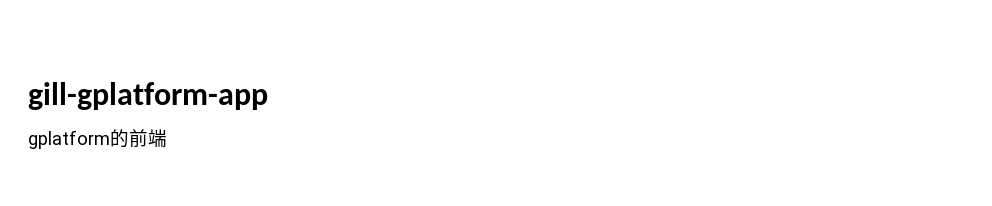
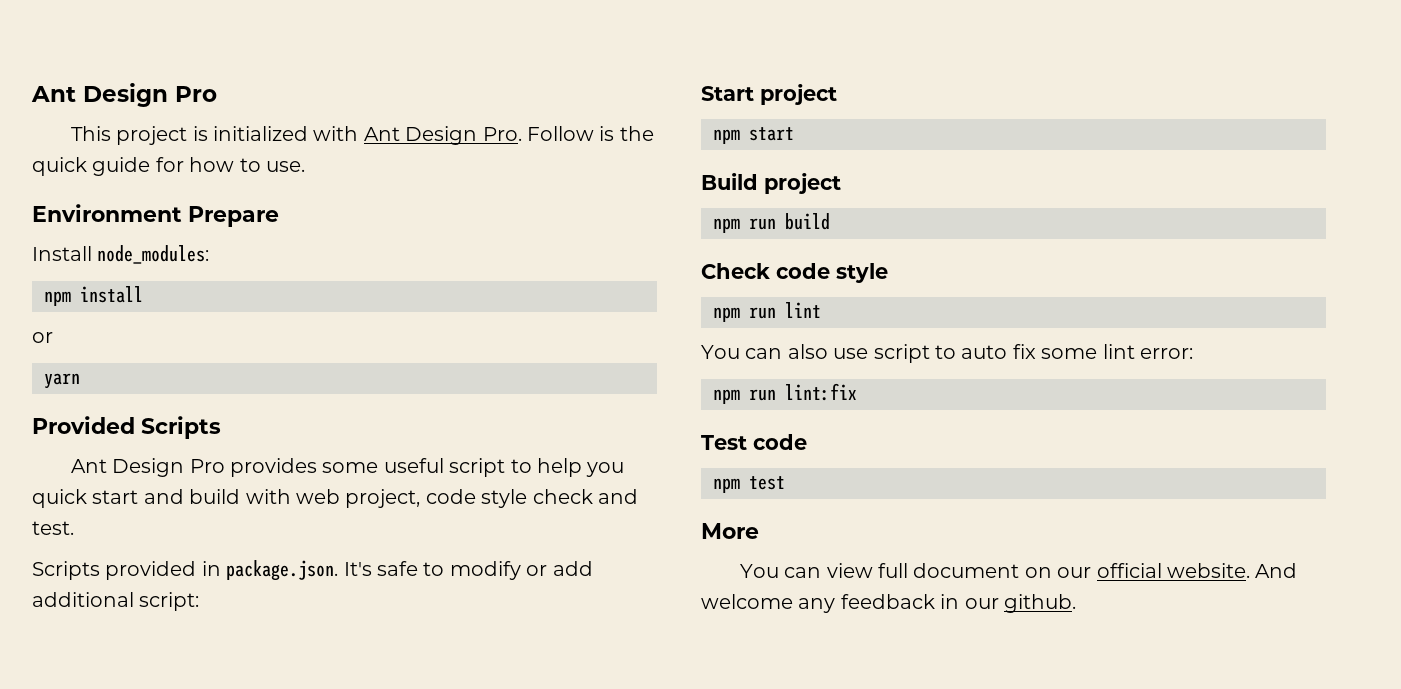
[28,82,268,110] [28,129,167,149] gill-gplatform-app // gplatform的前端 -> [31,83,217,107] [70,126,654,145] [32,157,305,176] [32,204,279,227] [32,245,210,264] [44,286,143,306] [32,332,53,343] [44,373,80,389] [32,416,221,439] [70,458,625,477] [32,489,638,508] [32,521,74,535] [32,560,593,581] [32,592,200,611] [701,84,837,105] [713,127,794,144] [701,173,841,194] [713,213,830,233] [701,263,888,283] [713,302,821,322] [701,344,1193,363] [713,383,857,404] [701,434,807,450] [713,476,785,493] [701,523,759,539] [739,563,1298,578] [701,594,1076,613] Ant Design Pro // This project is initialized with Ant Design Pro. Follow is the quick guide for how to use. // Environment Prepare // Install node_modules: // npm install // or // yarn // Provided Scripts // Ant Design Pro provides some useful script to help you quick start and build with web project, code style check and test. // Scripts provided in package.json. It's safe to modify or add additional script: // Start project // npm start // Build project // npm run build // Check code style // npm run lint // You can also use script to auto fix some lint error: // npm run lint:fix // Test code // npm test // More // You can view full document on our official website. And welcome any feedback in our github.

